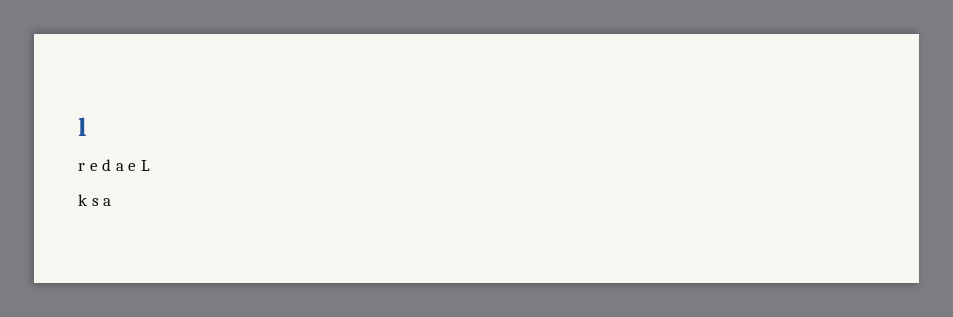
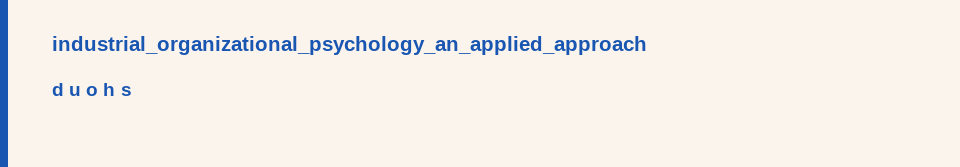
[78,117,86,136] [78,159,150,171] [78,194,112,206] l // r e d a e L // k s a -> [52,36,647,55] [52,83,132,96] industrial_organizational_psychology_an_applied_approach // d u o h s

